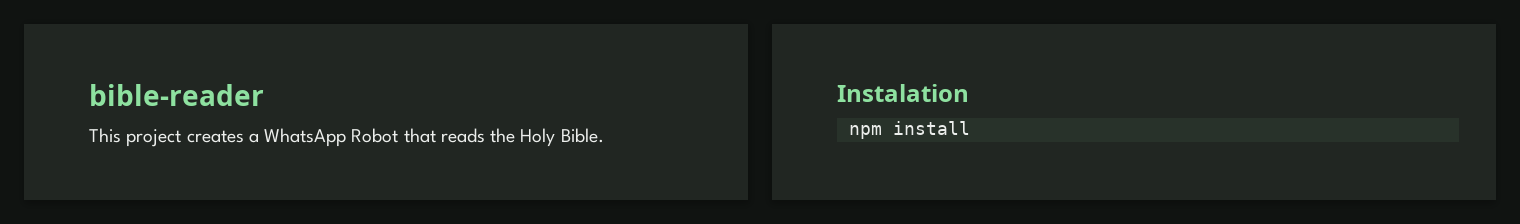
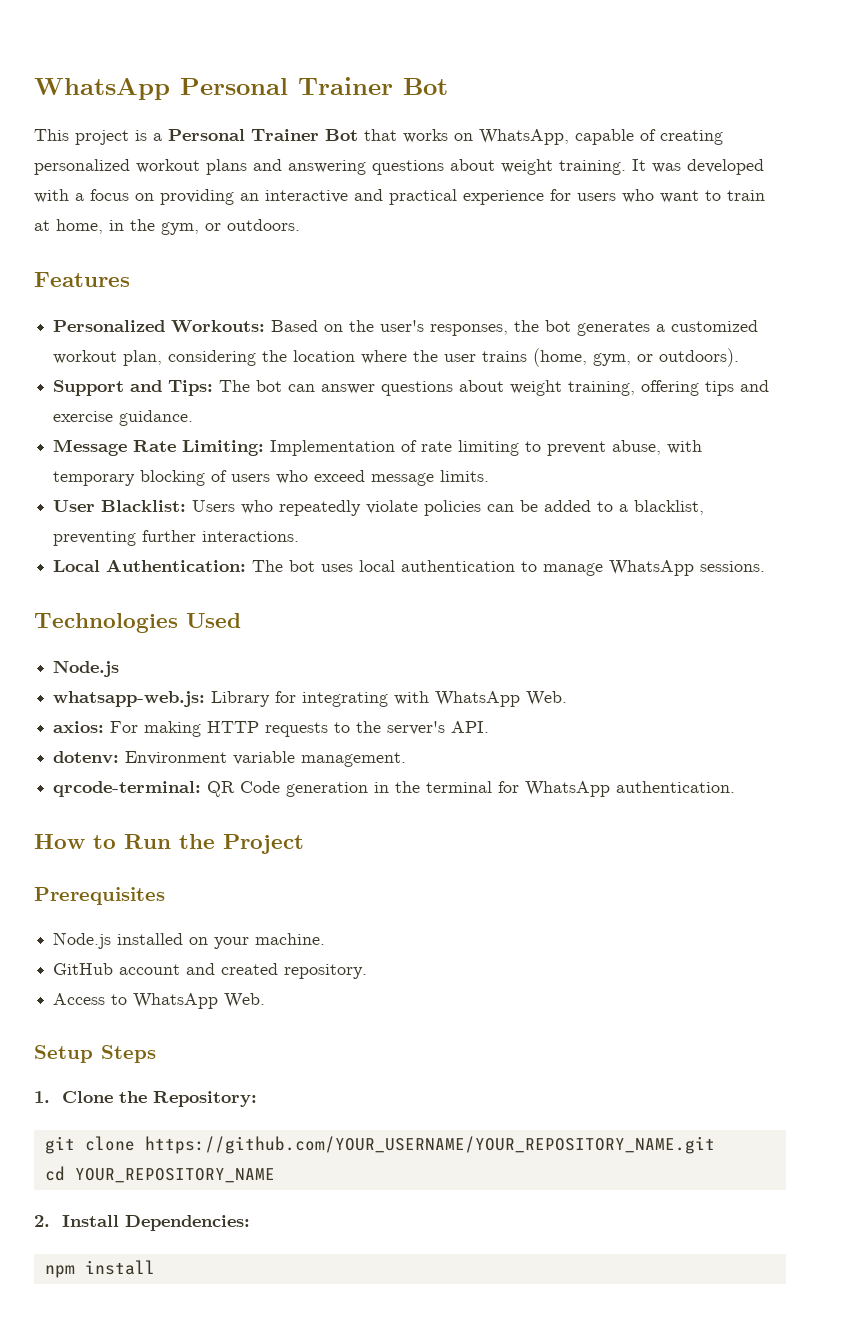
[89,84,264,106] [89,128,604,147] [837,84,969,102] bible-reader // This project creates a WhatsApp Robot that reads the Holy Bible. // Instalation -> [34,77,448,100] [34,129,723,145] [34,159,764,175] [34,189,765,205] [34,219,300,235] [34,272,130,287] [53,320,759,336] [53,348,740,367] [53,380,770,396] [53,410,194,426] [53,439,703,456] [53,470,490,486] [53,500,705,516] [53,530,300,546] [53,559,766,576] [34,613,241,633] [53,660,120,677] [53,691,568,707] [53,721,490,737] [53,751,407,767] [53,781,736,797] [34,834,304,854] [34,887,165,905] [53,932,326,949] [53,963,368,979] [53,993,266,1009] [34,1045,156,1063] [34,1091,258,1107] [44,1136,715,1154] [44,1166,275,1183] [34,1215,251,1231] WhatsApp Personal Trainer Bot // This project is a Personal Trainer Bot that works on WhatsApp, capable of creating personalized workout plans and answering questions about weight training. It was developed with a focus on providing an interactive and practical experience for users who want to train at home, in the gym, or outdoors. // Features // Personalized Workouts: Based on the user's responses, the bot generates a customized workout plan, considering the location where the user trains (home, gym, or outdoors). // Support and Tips: The bot can answer questions about weight training, offering tips and exercise guidance. // Message Rate Limiting: Implementation of rate limiting to prevent abuse, with temporary blocking of users who exceed message limits. // User Blacklist: Users who repeatedly violate policies can be added to a blacklist, preventing further interactions. // Local Authentication: The bot uses local authentication to manage WhatsApp sessions. // Technologies Used // Node.js // whatsapp-web.js: Library for integrating with WhatsApp Web. // axios: For making HTTP requests to the server's API. // dotenv: Environment variable management. // qrcode-terminal: QR Code generation in the terminal for WhatsApp authentication. // How to Run the Project // Prerequisites // Node.js installed on your machine. // GitHub account and created repository. // Access to WhatsApp Web. // Setup Steps // 1. Clone the Repository: // git clone https://github.com/YOUR_USERNAME/YOUR_REPOSITORY_NAME.git // cd YOUR_REPOSITORY_NAME // 2. Install Dependencies:

